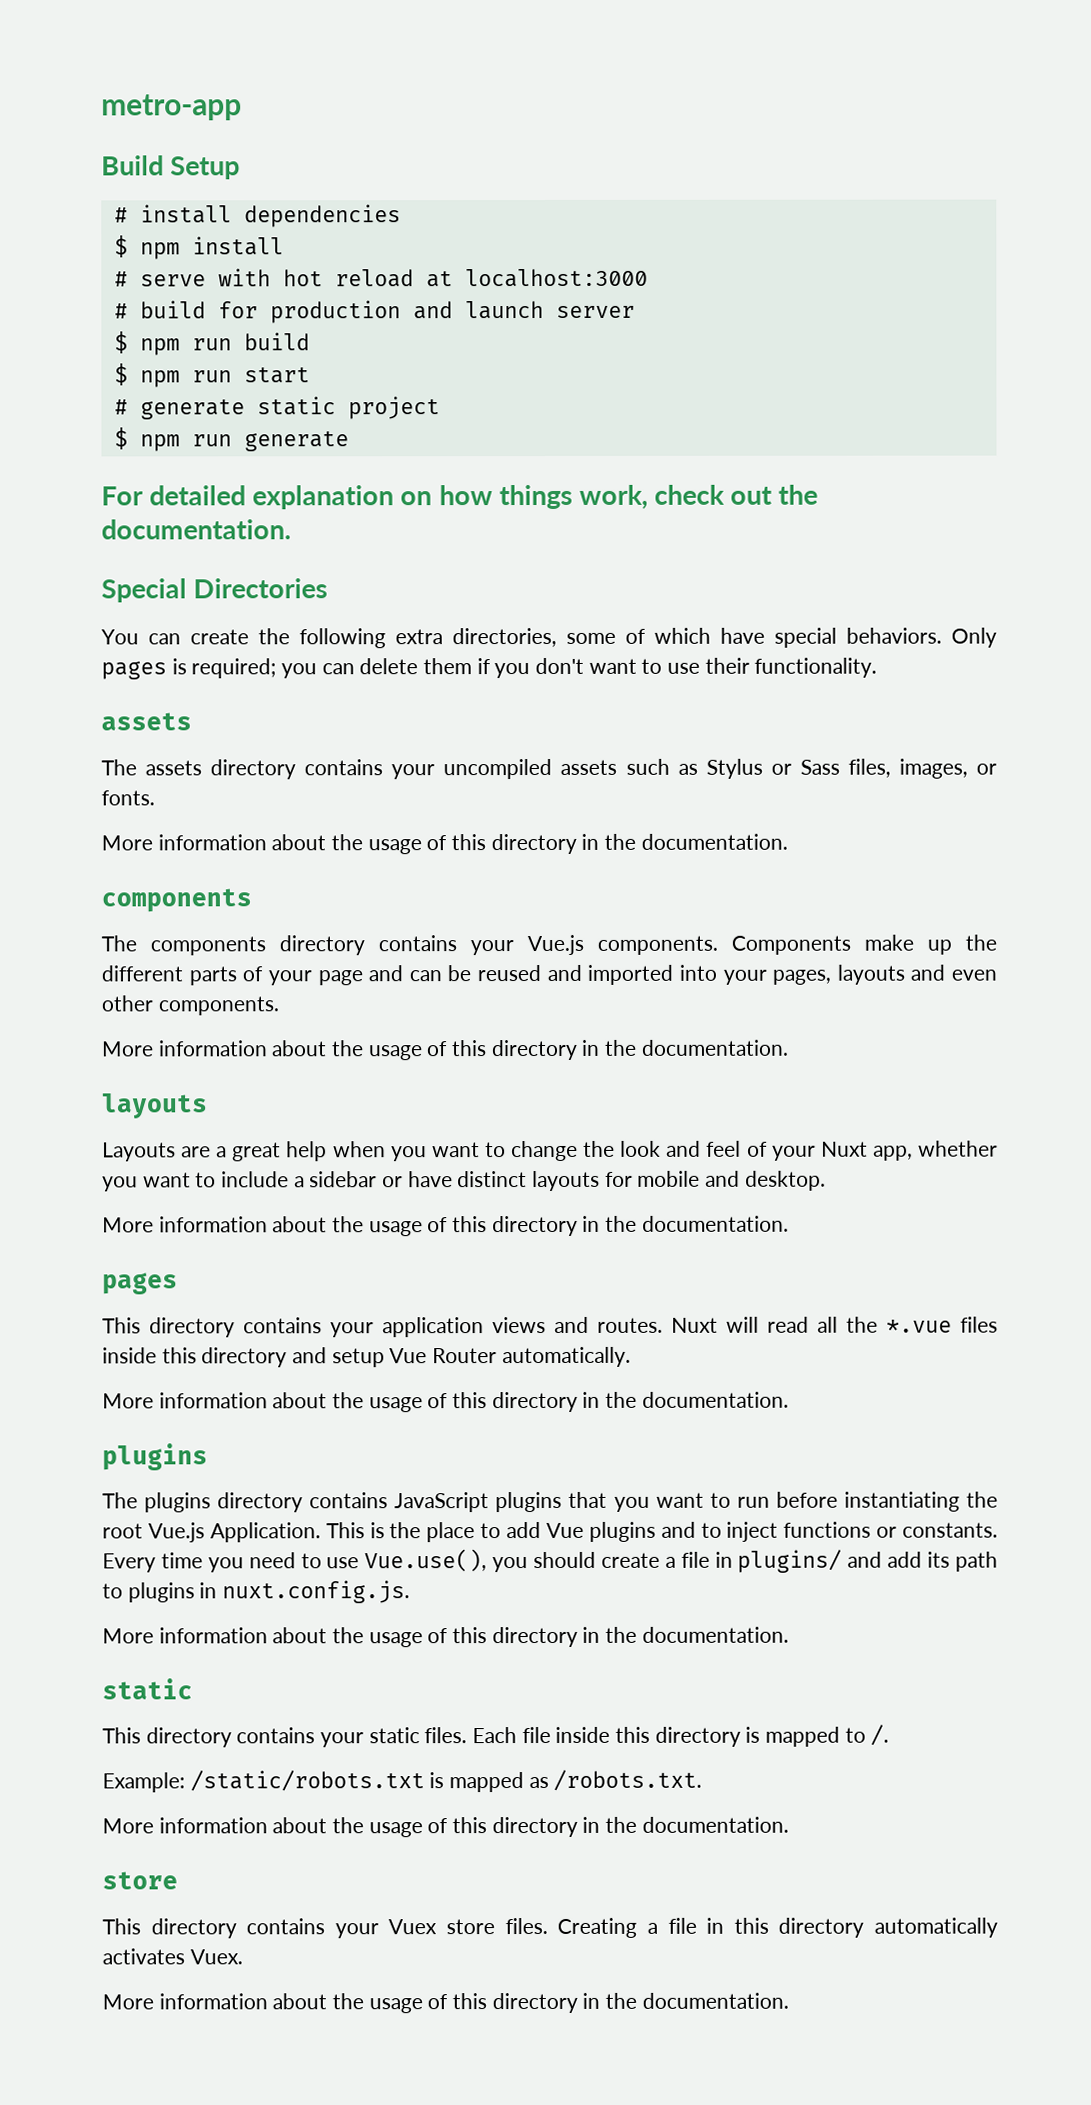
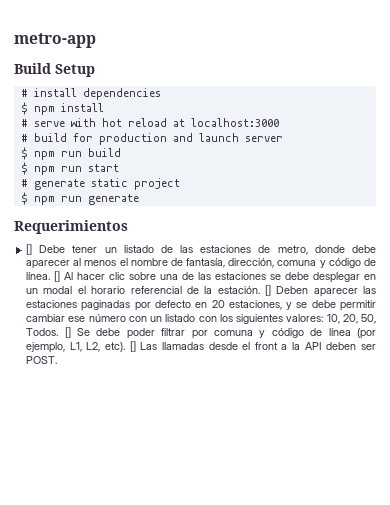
[101,484,819,510] [101,519,291,540] [101,578,329,603] [101,627,997,649] [101,657,878,680] [101,712,192,731] [101,758,997,780] [101,790,155,806] [101,833,788,855] [101,888,252,913] [101,934,997,956] [101,964,997,986] [101,995,279,1016] [101,1039,789,1061] [102,1093,208,1119] [102,1140,998,1162] [102,1170,826,1192] [102,1215,789,1237] [102,1272,178,1295] [102,1316,998,1338] [102,1346,631,1368] [102,1391,789,1413] [102,1443,208,1471] [102,1491,999,1513] [102,1521,998,1543] [102,1549,998,1573] [102,1580,411,1604] [102,1626,789,1648] [102,1678,193,1700] [102,1724,890,1748] [102,1769,703,1793] [102,1816,789,1838] [102,1871,178,1890] [102,1917,999,1939] [102,1948,243,1965] [102,1992,789,2014] For detailed explanation on how things work, check out the documentation. // Special Directories // You can create the following extra directories, some of which have special behaviors. Only pages is required; you can delete them if you don't want to use their functionality. // assets // The assets directory contains your uncompiled assets such as Stylus or Sass files, images, or fonts. // More information about the usage of this directory in the documentation. // components // The components directory contains your Vue.js components. Components make up the different parts of your page and can be reused and imported into your pages, layouts and even other components. // More information about the usage of this directory in the documentation. // layouts // Layouts are a great help when you want to change the look and feel of your Nuxt app, whether you want to include a sidebar or have distinct layouts for mobile and desktop. // More information about the usage of this directory in the documentation. // pages // This directory contains your application views and routes. Nuxt will read all the *.vue files inside this directory and setup Vue Router automatically. // More information about the usage of this directory in the documentation. // plugins // The plugins directory contains JavaScript plugins that you want to run before instantiating the root Vue.js Application. This is the place to add Vue plugins and to inject functions or constants. Every time you need to use Vue.use(), you should create a file in plugins/ and add its path to plugins in nuxt.config.js. // More information about the usage of this directory in the documentation. // static // This directory contains your static files. Each file inside this directory is mapped to /. // Example: /static/robots.txt is mapped as /robots.txt. // More information about the usage of this directory in the documentation. // store // This directory contains your Vuex store files. Creating a file in this directory automatically activates Vuex. // More information about the usage of this directory in the documentation. -> [14,220,128,234] [26,244,376,255] [26,258,376,269] [26,271,376,283] [26,285,376,297] [26,300,377,311] [26,314,377,324] [26,327,376,339] [26,341,377,353] [26,356,58,364] Requerimientos // [] Debe tener un listado de las estaciones de metro, donde debe aparecer al menos el nombre de fantasía, dirección, comuna y código de línea. [] Al hacer clic sobre una de las estaciones se debe desplegar en un modal el horario referencial de la estación. [] Deben aparecer las estaciones paginadas por defecto en 20 estaciones, y se debe permitir cambiar ese número con un listado con los siguientes valores: 10, 20, 50, Todos. [] Se debe poder filtrar por comuna y código de línea (por ejemplo, L1, L2, etc). [] Las llamadas desde el front a la API deben ser POST.

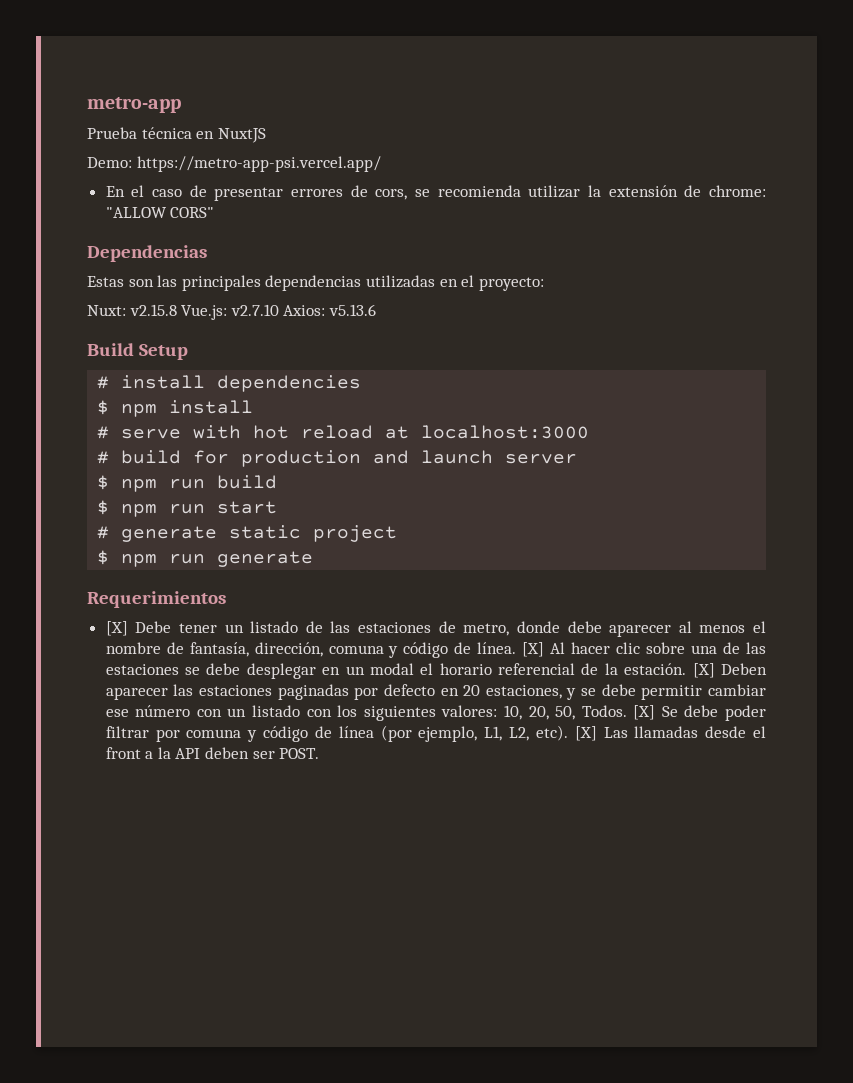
(96, 40) none -> [87,127,266,143] [87,156,381,172] [105,185,766,201] [105,207,215,218] [87,245,207,262] [87,275,544,291] [87,304,376,320] // Prueba técnica en NuxtJS // Demo: https://metro-app-psi.vercel.app/ // En el caso de presentar errores de cors, se recomienda utilizar la extensión de chrome: "ALLOW CORS" // Dependencias // Estas son las principales dependencias utilizadas en el proyecto: // Nuxt: v2.15.8 Vue.js: v2.7.10 Axios: v5.13.6
[26,244,33,255] [] -> [105,621,128,636] [X]
[54,271,61,282] [] -> [522,642,545,657] [X]
[264,285,271,296] [] -> [692,663,715,678] [X]
[64,327,71,338] [] -> [633,705,656,720] [X]
[129,341,136,352] [] -> [574,726,597,741] [X]

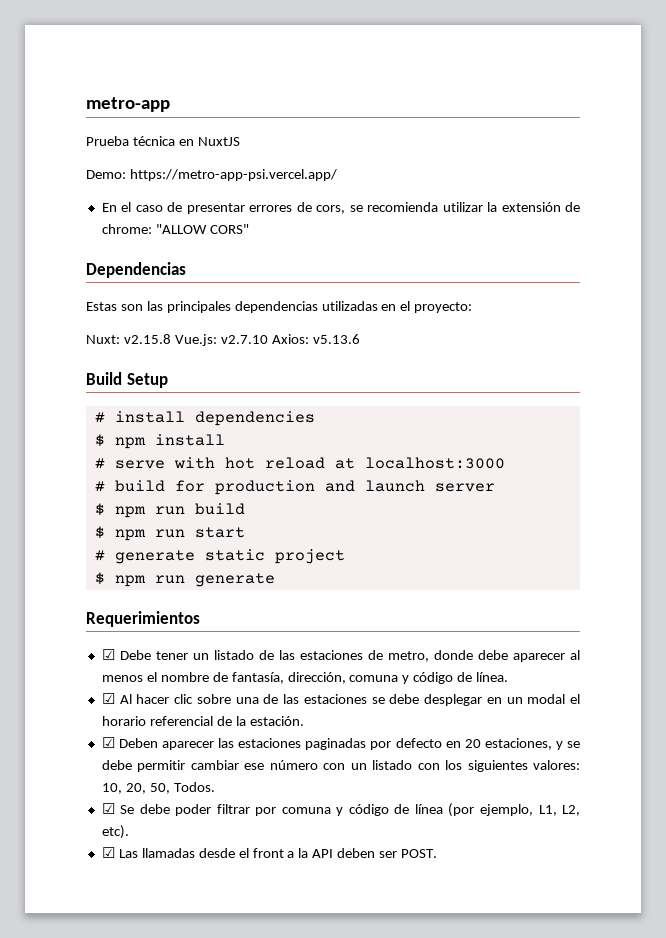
[105,621,128,636] [X] -> [101,649,115,660] ☑
[522,642,545,657] [X] -> [101,693,115,704] // ☑
[692,663,715,678] [X] -> [101,737,115,748] // ☑
[633,705,656,720] [X] -> [101,803,115,814] // ☑
[574,726,597,741] [X] -> [101,847,115,858] // ☑

